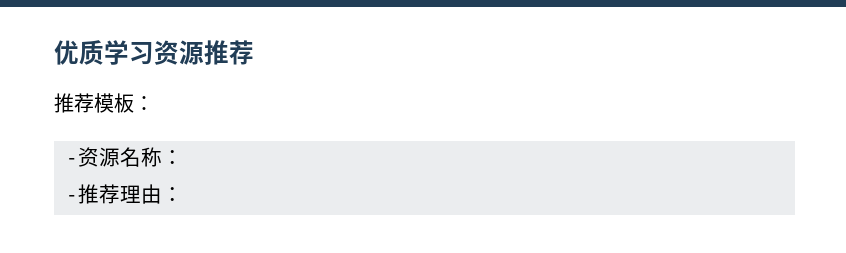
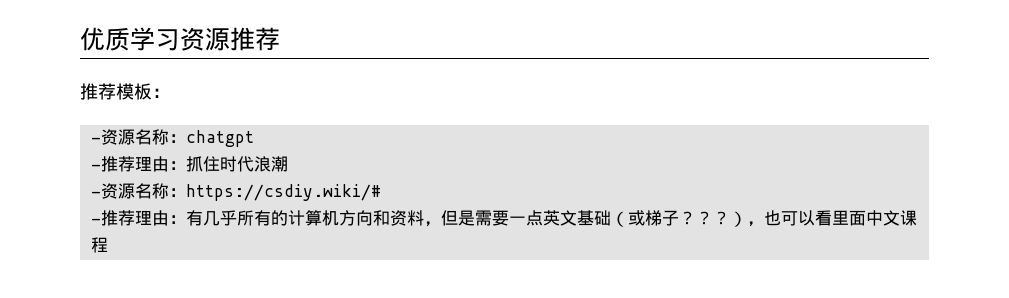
[66,184,183,204] // -推荐理由： -> [185,130,254,147] [90,156,288,172] [90,183,381,201] [90,210,917,227] [90,237,108,253] chatgpt // -推荐理由：抓住时代浪潮 // -资源名称：https://csdiy.wiki/# // -推荐理由：有几乎所有的计算机方向和资料，但是需要一点英文基础（或梯子？？？），也可以看里面中文课程

